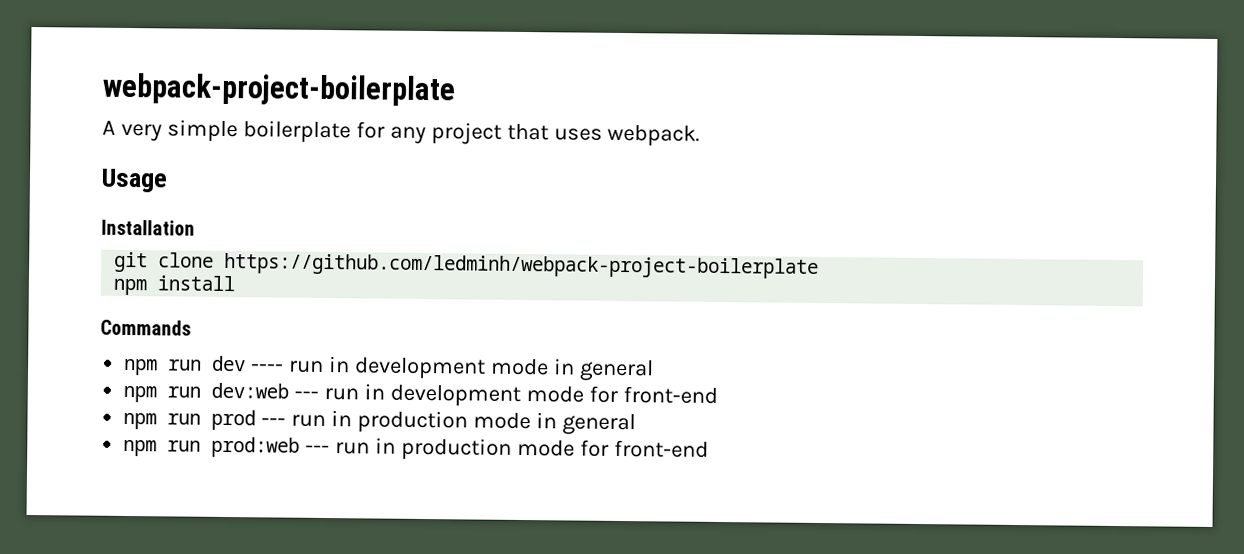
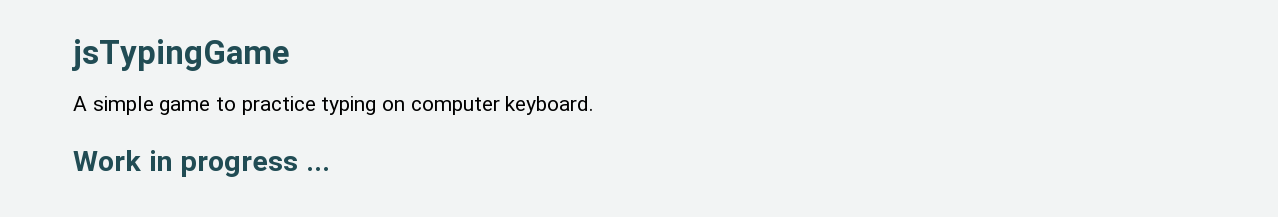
[102,72,456,107] webpack-project-boilerplate -> [72,39,289,71] jsTypingGame
[120,119,701,147] [101,168,168,193] [101,219,195,236] [114,251,820,279] [113,275,236,296] [100,319,191,336] [123,355,654,382] [123,382,718,407] [123,409,636,436] [123,436,709,461] very simple boilerplate for any project that uses webpack. // Usage // Installation // git clone https://github.com/ledminh/webpack-project-boilerplate // npm install // Commands // npm run dev ---- run in development mode in general // npm run dev:web --- run in development mode for front-end // npm run prod --- run in production mode in general // npm run prod:web --- run in production mode for front-end -> [92,96,595,115] [73,150,331,177] simple game to practice typing on computer keyboard. // Work in progress ...

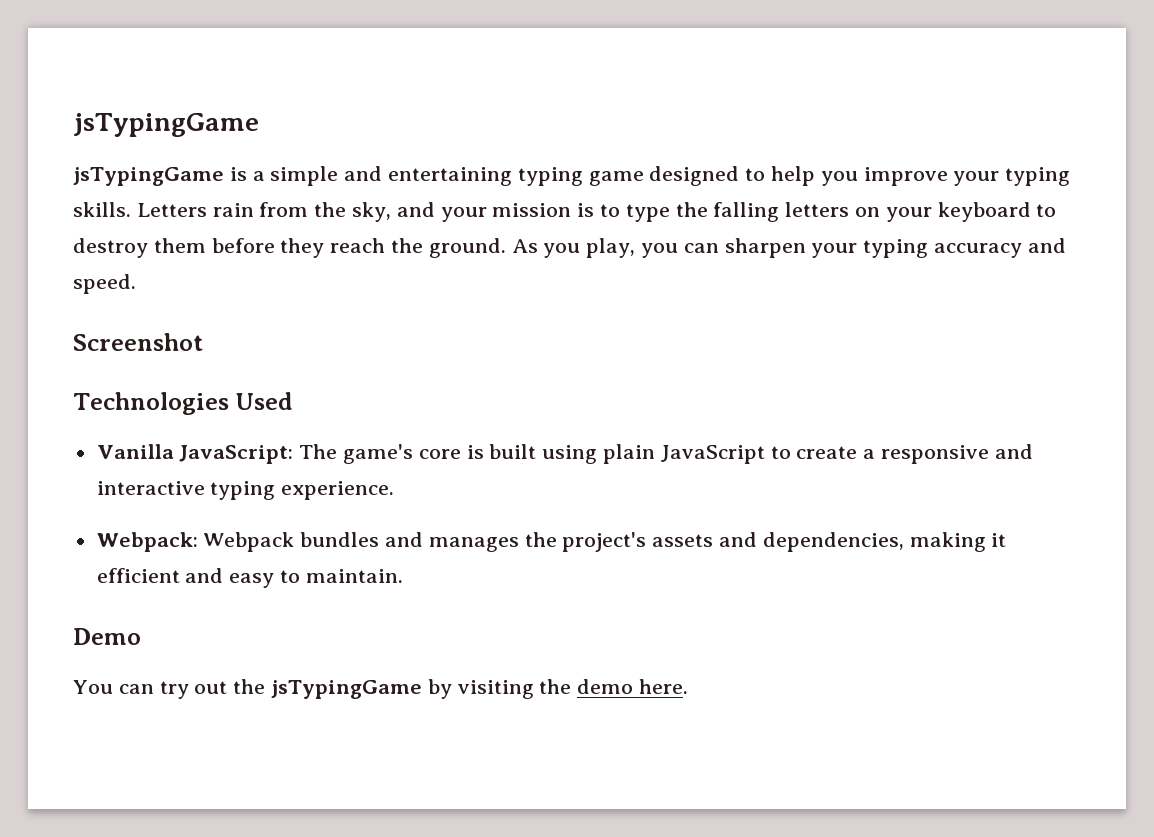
[73,96,595,115] [73,150,331,177] A simple game to practice typing on computer keyboard. // Work in progress ... -> [73,166,1071,186] [73,202,1057,222] [73,238,1066,258] [73,274,136,294] [73,333,203,351] [73,392,293,415] [96,444,1033,464] [96,481,395,500] [96,532,1007,552] [96,568,403,588] [73,628,141,645] [73,679,689,699] jsTypingGame is a simple and entertaining typing game designed to help you improve your typing skills. Letters rain from the sky, and your mission is to type the falling letters on your keyboard to destroy them before they reach the ground. As you play, you can sharpen your typing accuracy and speed. // Screenshot // Technologies Used // Vanilla JavaScript: The game's core is built using plain JavaScript to create a responsive and interactive typing experience. // Webpack: Webpack bundles and manages the project's assets and dependencies, making it efficient and easy to maintain. // Demo // You can try out the jsTypingGame by visiting the demo here.

